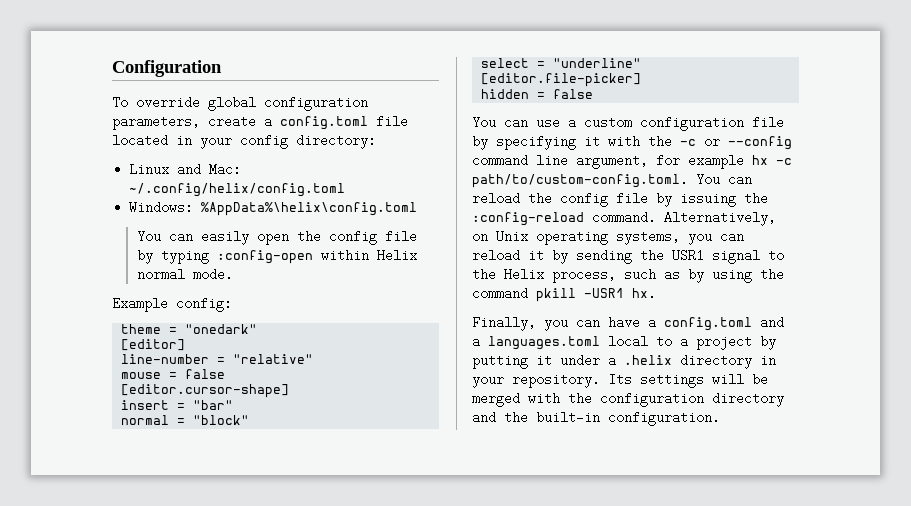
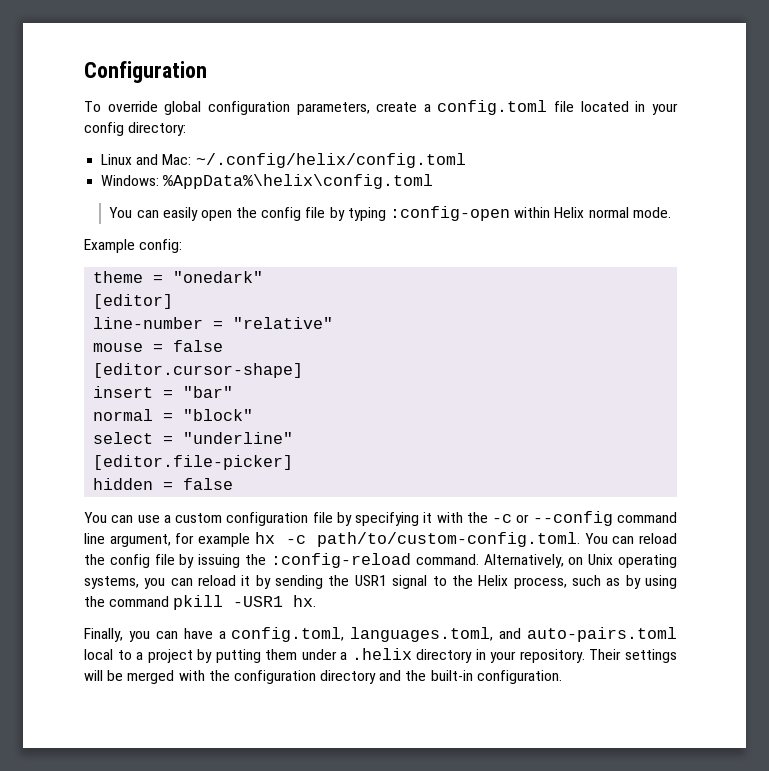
[664,316,784,331] [472,335,600,350] config.toml and a languages.toml -> [231,627,677,642] config.toml, languages.toml, and auto-pairs.toml
[536,356,552,365] it -> [265,649,298,660] them
[608,373,632,386] Its -> [589,649,622,660] Their

